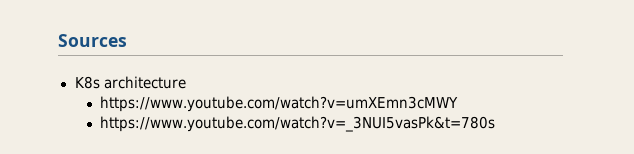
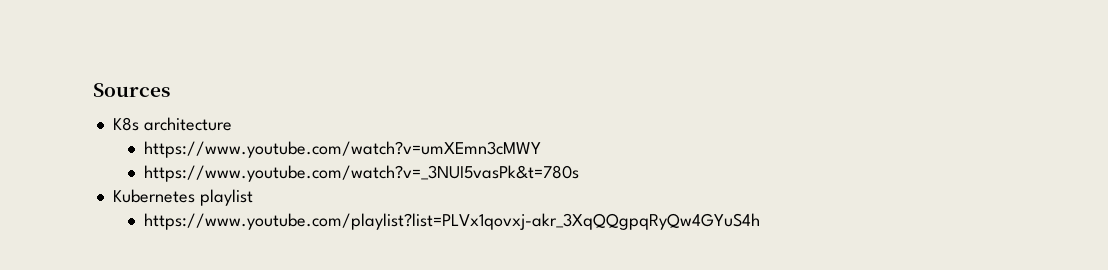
(496, 124) none -> [112,189,253,206] [144,213,761,230] // Kubernetes playlist // https://www.youtube.com/playlist?list=PLVx1qovxj-akr_3XqQQgpqRyQw4GYuS4h

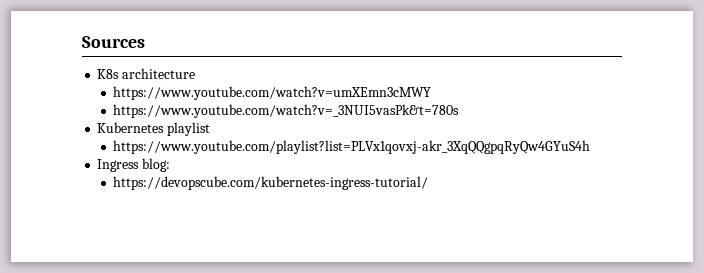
(761, 221) none -> [97,158,171,172] [113,176,429,190] // Ingress blog: // https://devopscube.com/kubernetes-ingress-tutorial/

